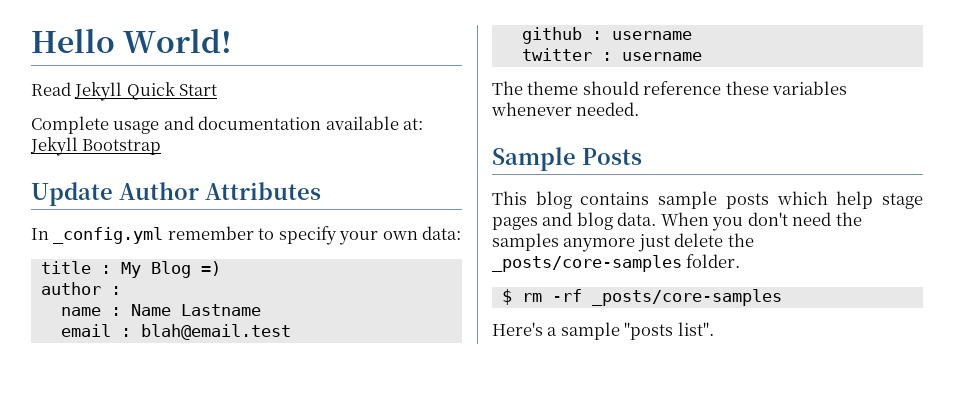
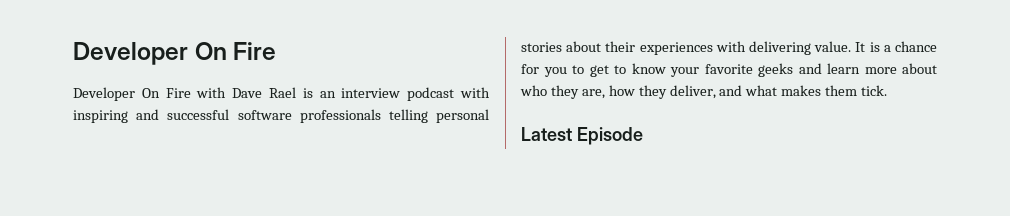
[31,28,233,53] [31,82,218,101] [31,116,424,134] [30,137,162,156] [31,182,321,206] [31,226,462,245] [40,261,221,278] [40,282,121,295] [60,304,261,316] [60,324,291,340] [521,27,692,44] [521,48,702,61] [492,81,848,95] [491,102,640,116] [492,147,642,171] [492,191,923,209] [492,212,862,231] [492,233,754,252] [492,254,741,272] [501,289,782,306] [492,322,714,340] Hello World! // Read Jekyll Quick Start // Complete usage and documentation available at: Jekyll Bootstrap // Update Author Attributes // In _config.yml remember to specify your own data: // title : My Blog =) // author : // name : Name Lastname // email : blah@email.test // github : username // twitter : username // The theme should reference these variables whenever needed. // Sample Posts // This blog contains sample posts which help stage pages and blog data. When you don't need the samples anymore just delete the _posts/core-samples folder. // $ rm -rf _posts/core-samples // Here's a sample "posts list". -> [73,42,277,65] [73,87,491,101] [73,109,489,123] [521,41,937,55] [521,63,937,77] [520,85,888,99] [521,127,643,145] Developer On Fire // Developer On Fire with Dave Rael is an interview podcast with inspiring and successful software professionals telling personal stories about their experiences with delivering value. It is a chance for you to get to know your favorite geeks and learn more about who they are, how they deliver, and what makes them tick. // Latest Episode

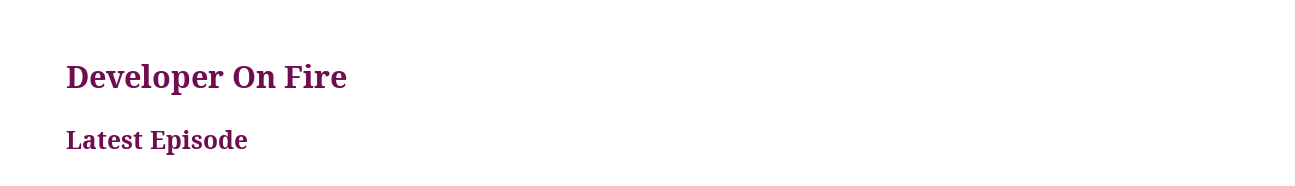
[73,42,277,65] [73,87,491,101] [73,109,489,123] [521,41,937,55] [521,63,937,77] [520,85,888,99] Developer On Fire // Developer On Fire with Dave Rael is an interview podcast with inspiring and successful software professionals telling personal stories about their experiences with delivering value. It is a chance for you to get to know your favorite geeks and learn more about who they are, how they deliver, and what makes them tick. -> [66,64,348,95] Developer On Fire

